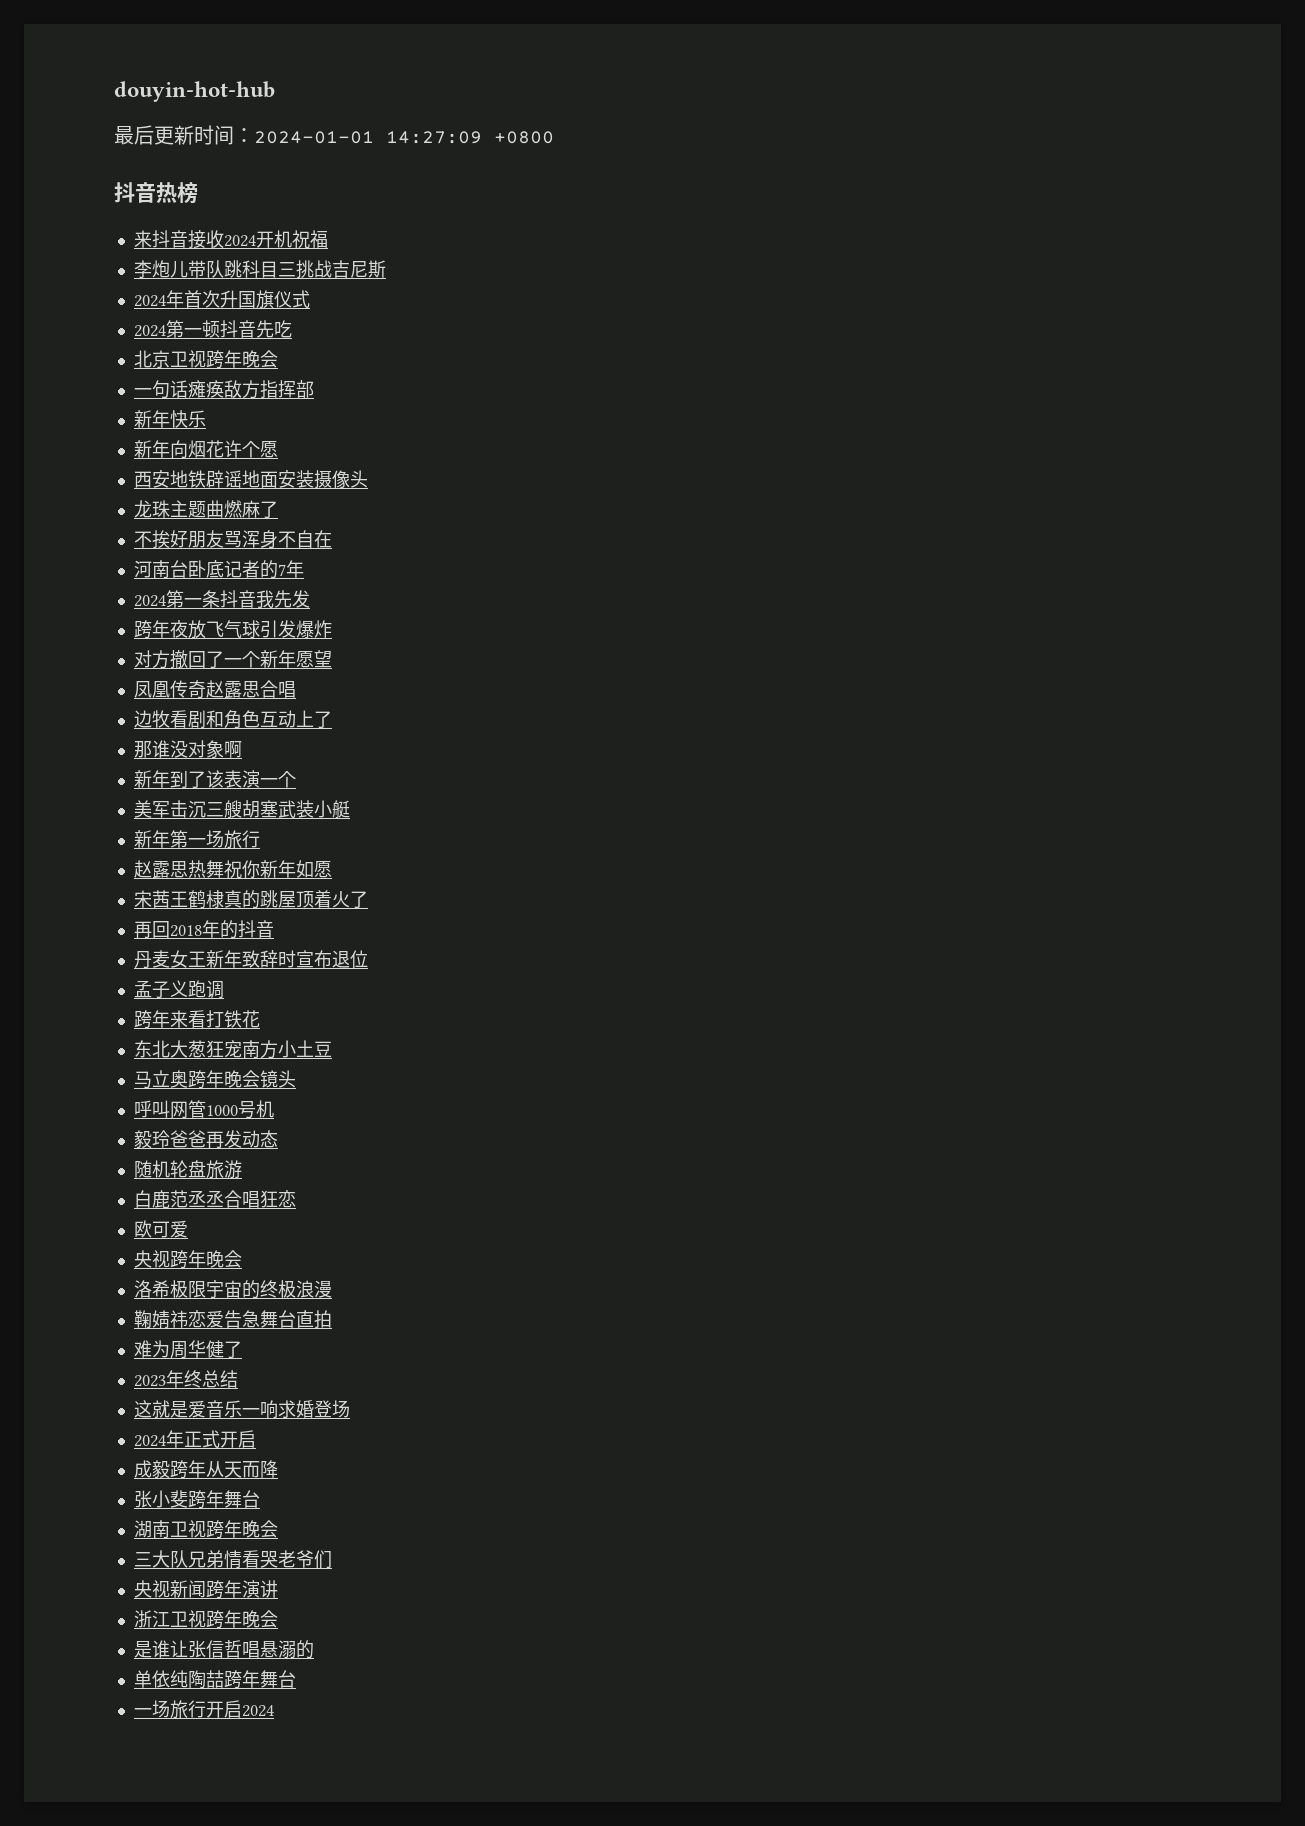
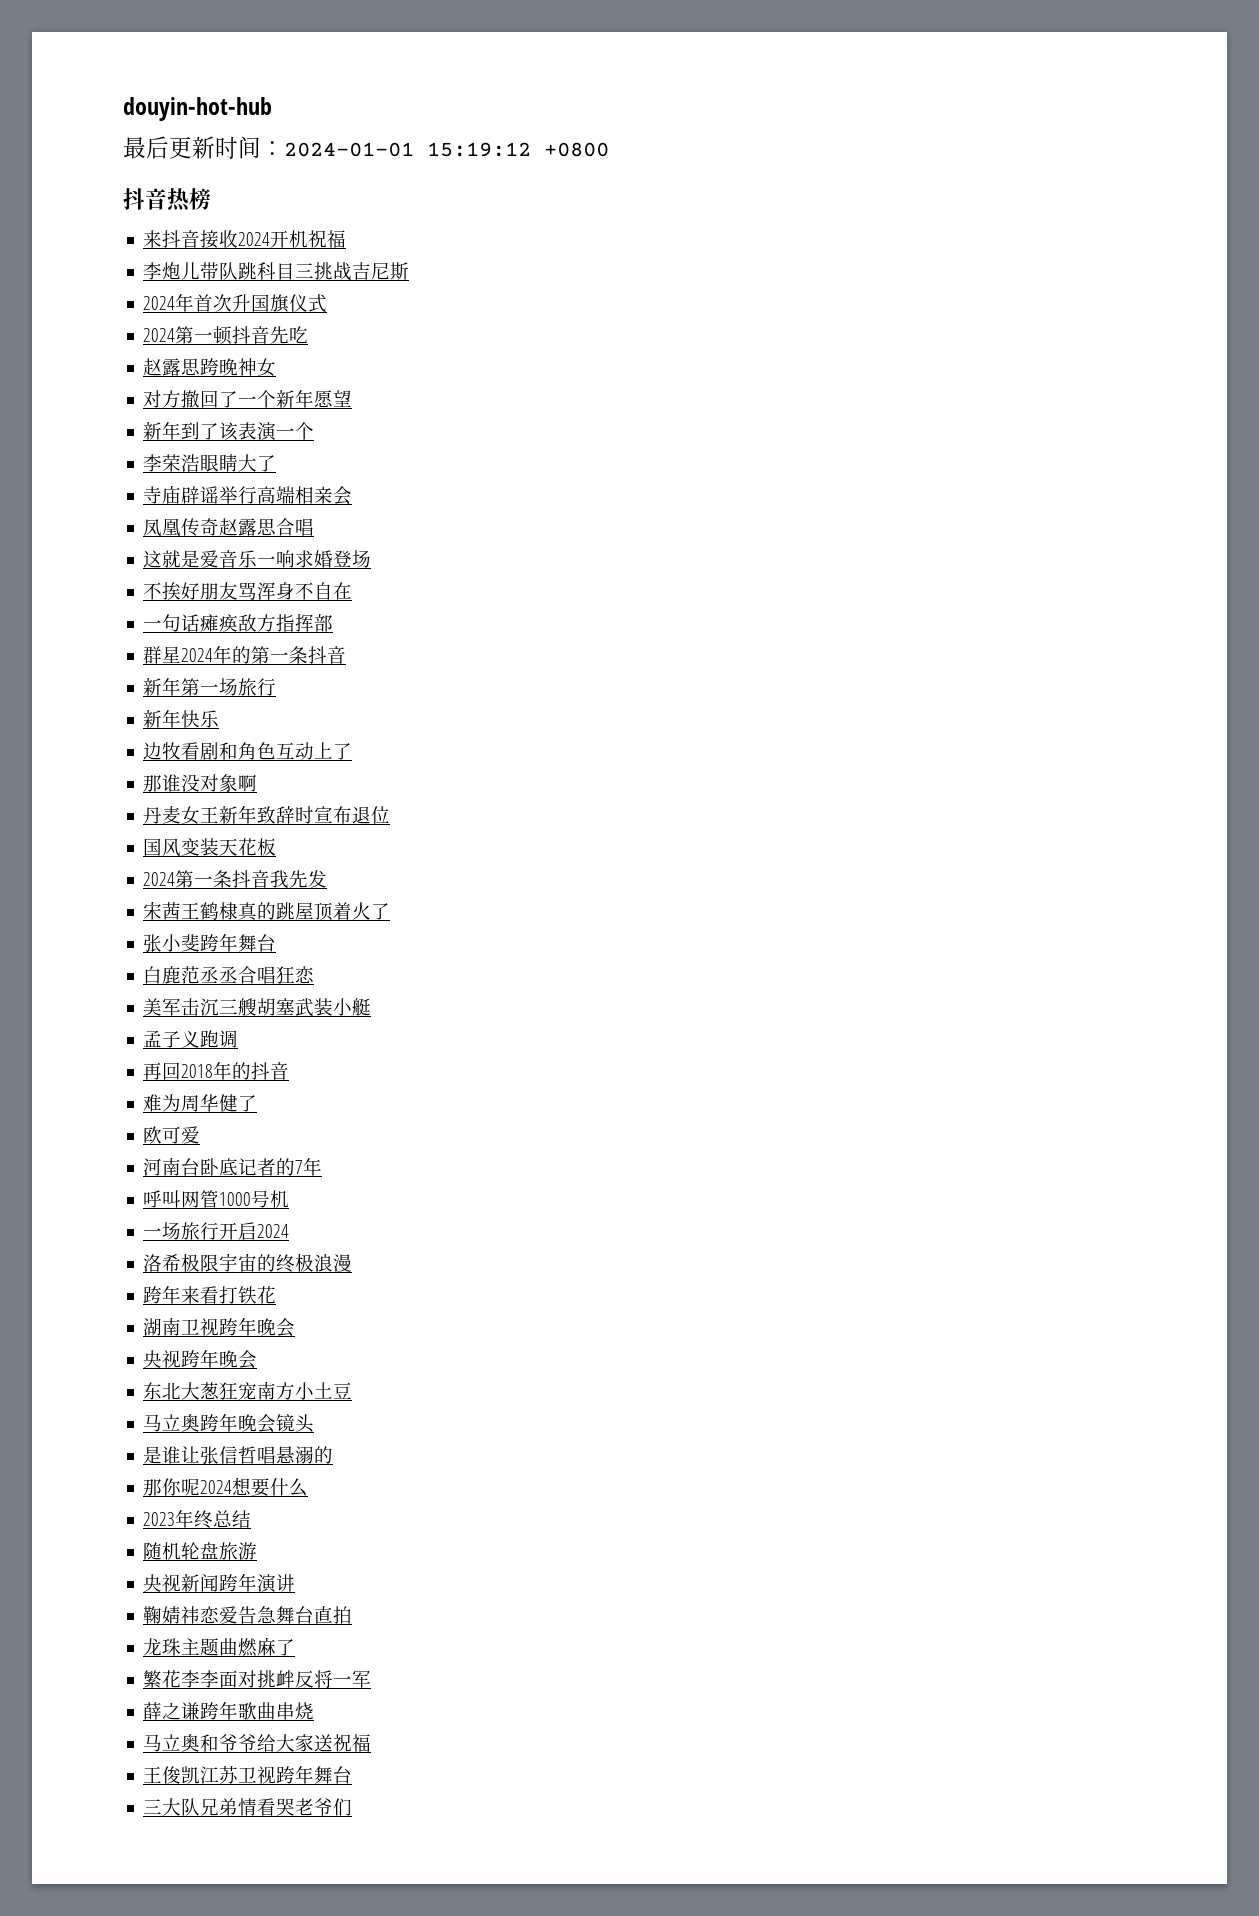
[386,131,482,144] 14:27:09 -> [427,142,531,157] 15:19:12
[133,350,278,369] [133,380,314,399] [133,410,206,428] [133,440,278,458] [133,470,368,488] [133,500,278,518] 北京卫视跨年晚会 // 一句话瘫痪敌方指挥部 // 新年快乐 // 新年向烟花许个愿 // 西安地铁辟谣地面安装摄像头 // 龙珠主题曲燃麻了 -> [143,358,277,377] [143,389,353,408] [143,421,315,441] [143,454,277,472] [143,486,353,505] [143,518,315,537] [143,550,372,568] 赵露思跨晚神女 // 对方撤回了一个新年愿望 // 新年到了该表演一个 // 李荣浩眼睛大了 // 寺庙辟谣举行高端相亲会 // 凤凰传奇赵露思合唱 // 这就是爱音乐一响求婚登场
[133,560,304,579] [133,590,310,608] [133,620,332,639] [133,650,332,669] [133,680,296,698] 河南台卧底记者的7年 // 2024第一条抖音我先发 // 跨年夜放飞气球引发爆炸 // 对方撤回了一个新年愿望 // 凤凰传奇赵露思合唱 -> [143,613,334,632] [143,645,347,664] [143,677,277,696] [143,709,220,728] 一句话瘫痪敌方指挥部 // 群星2024年的第一条抖音 // 新年第一场旅行 // 新年快乐
[133,770,296,788] [133,800,350,818] [133,830,260,849] [133,860,332,879] 新年到了该表演一个 // 美军击沉三艘胡塞武装小艇 // 新年第一场旅行 // 赵露思热舞祝你新年如愿 -> [143,805,391,825] [143,838,277,857] [143,870,328,888] 丹麦女王新年致辞时宣布退位 // 国风变装天花板 // 2024第一条抖音我先发
[133,920,274,939] [133,950,368,969] [133,980,224,999] [133,1010,260,1029] 再回2018年的抖音 // 丹麦女王新年致辞时宣布退位 // 孟子义跑调 // 跨年来看打铁花 -> [143,933,277,952] [143,966,315,984] [143,998,372,1017] [143,1030,239,1048] [143,1061,290,1080] [143,1094,258,1112] [143,1126,201,1144] [143,1157,323,1176] [143,1190,290,1208] [143,1222,290,1240] [143,1253,353,1273] [143,1285,277,1304] [143,1317,296,1337] [143,1349,258,1369] 张小斐跨年舞台 // 白鹿范丞丞合唱狂恋 // 美军击沉三艘胡塞武装小艇 // 孟子义跑调 // 再回2018年的抖音 // 难为周华健了 // 欧可爱 // 河南台卧底记者的7年 // 呼叫网管1000号机 // 一场旅行开启2024 // 洛希极限宇宙的终极浪漫 // 跨年来看打铁花 // 湖南卫视跨年晚会 // 央视跨年晚会
[133,1100,274,1119] [133,1130,278,1149] [133,1160,242,1179] [133,1190,296,1208] [133,1220,188,1238] [133,1250,242,1269] [133,1280,332,1299] 呼叫网管1000号机 // 毅玲爸爸再发动态 // 随机轮盘旅游 // 白鹿范丞丞合唱狂恋 // 欧可爱 // 央视跨年晚会 // 洛希极限宇宙的终极浪漫 -> [143,1446,334,1464] [143,1477,309,1497] [143,1509,252,1529] [143,1542,258,1560] [143,1573,296,1593] 是谁让张信哲唱悬溺的 // 那你呢2024想要什么 // 2023年终总结 // 随机轮盘旅游 // 央视新闻跨年演讲
[133,1340,242,1359] [133,1370,238,1388] [133,1400,350,1419] [133,1430,256,1448] [133,1460,278,1479] [133,1490,260,1509] [133,1520,278,1539] 难为周华健了 // 2023年终总结 // 这就是爱音乐一响求婚登场 // 2024年正式开启 // 成毅跨年从天而降 // 张小斐跨年舞台 // 湖南卫视跨年晚会 -> [143,1637,296,1657] [143,1670,372,1688] [143,1701,315,1720] [143,1734,372,1752] [143,1765,353,1784] 龙珠主题曲燃麻了 // 繁花李李面对挑衅反将一军 // 薛之谦跨年歌曲串烧 // 马立奥和爷爷给大家送祝福 // 王俊凯江苏卫视跨年舞台
[133,1580,278,1599] [133,1610,278,1629] [133,1640,314,1659] [133,1670,296,1689] [133,1700,274,1719] // 央视新闻跨年演讲 // 浙江卫视跨年晚会 // 是谁让张信哲唱悬溺的 // 单依纯陶喆跨年舞台 // 一场旅行开启2024 -> (353, 1807) none

